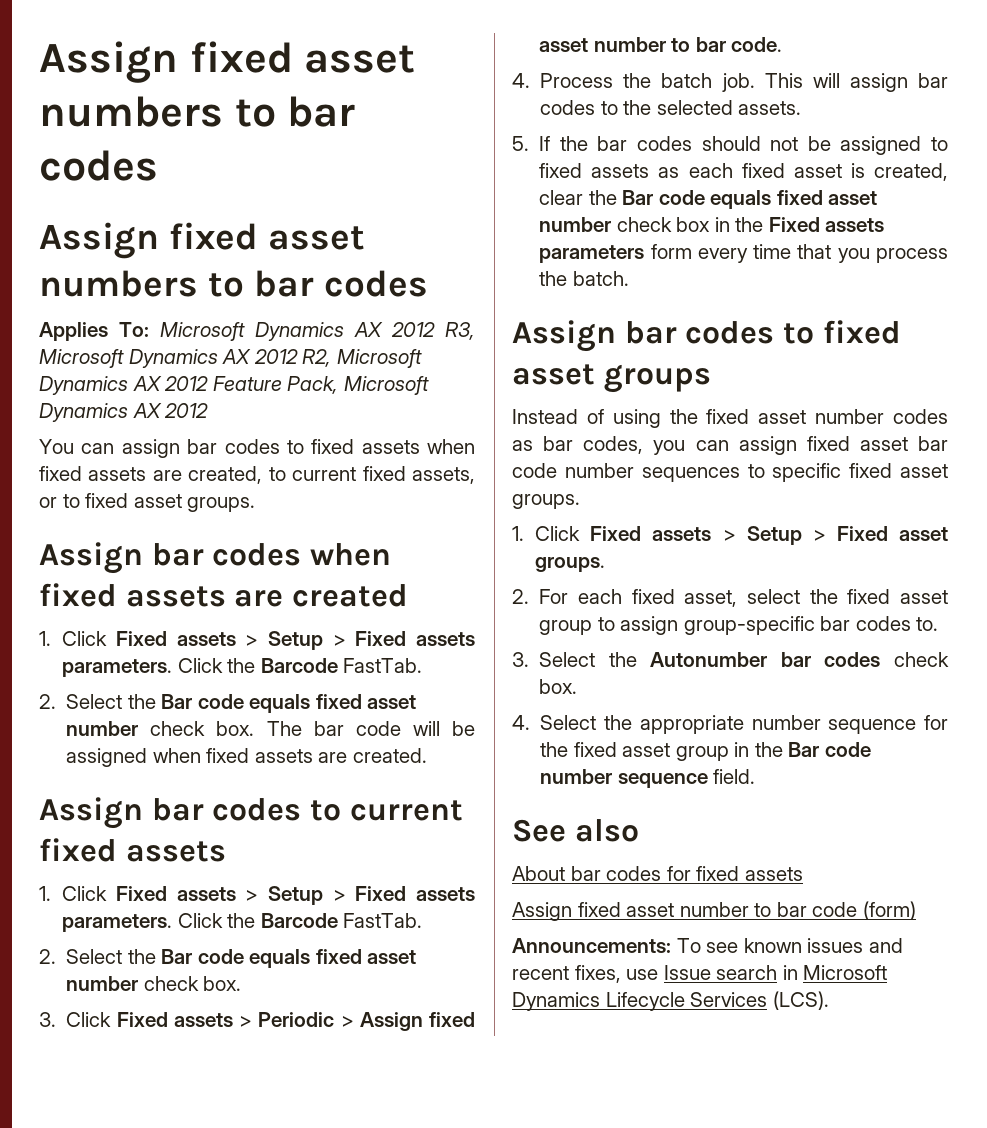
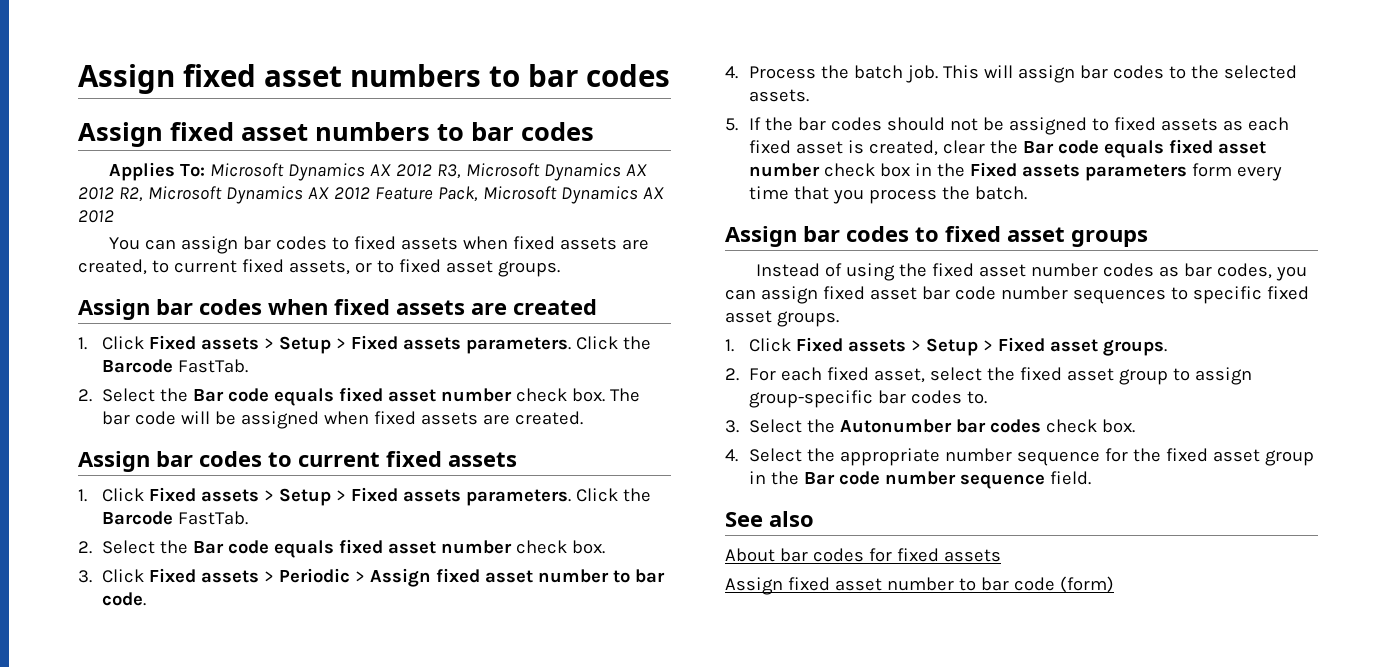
[512,938,903,953] [512,965,888,983] [512,991,829,1011] // Announcements: To see known issues and recent fixes, use Issue search in Microsoft Dynamics Lifecycle Services (LCS). -> (1114, 584) none

